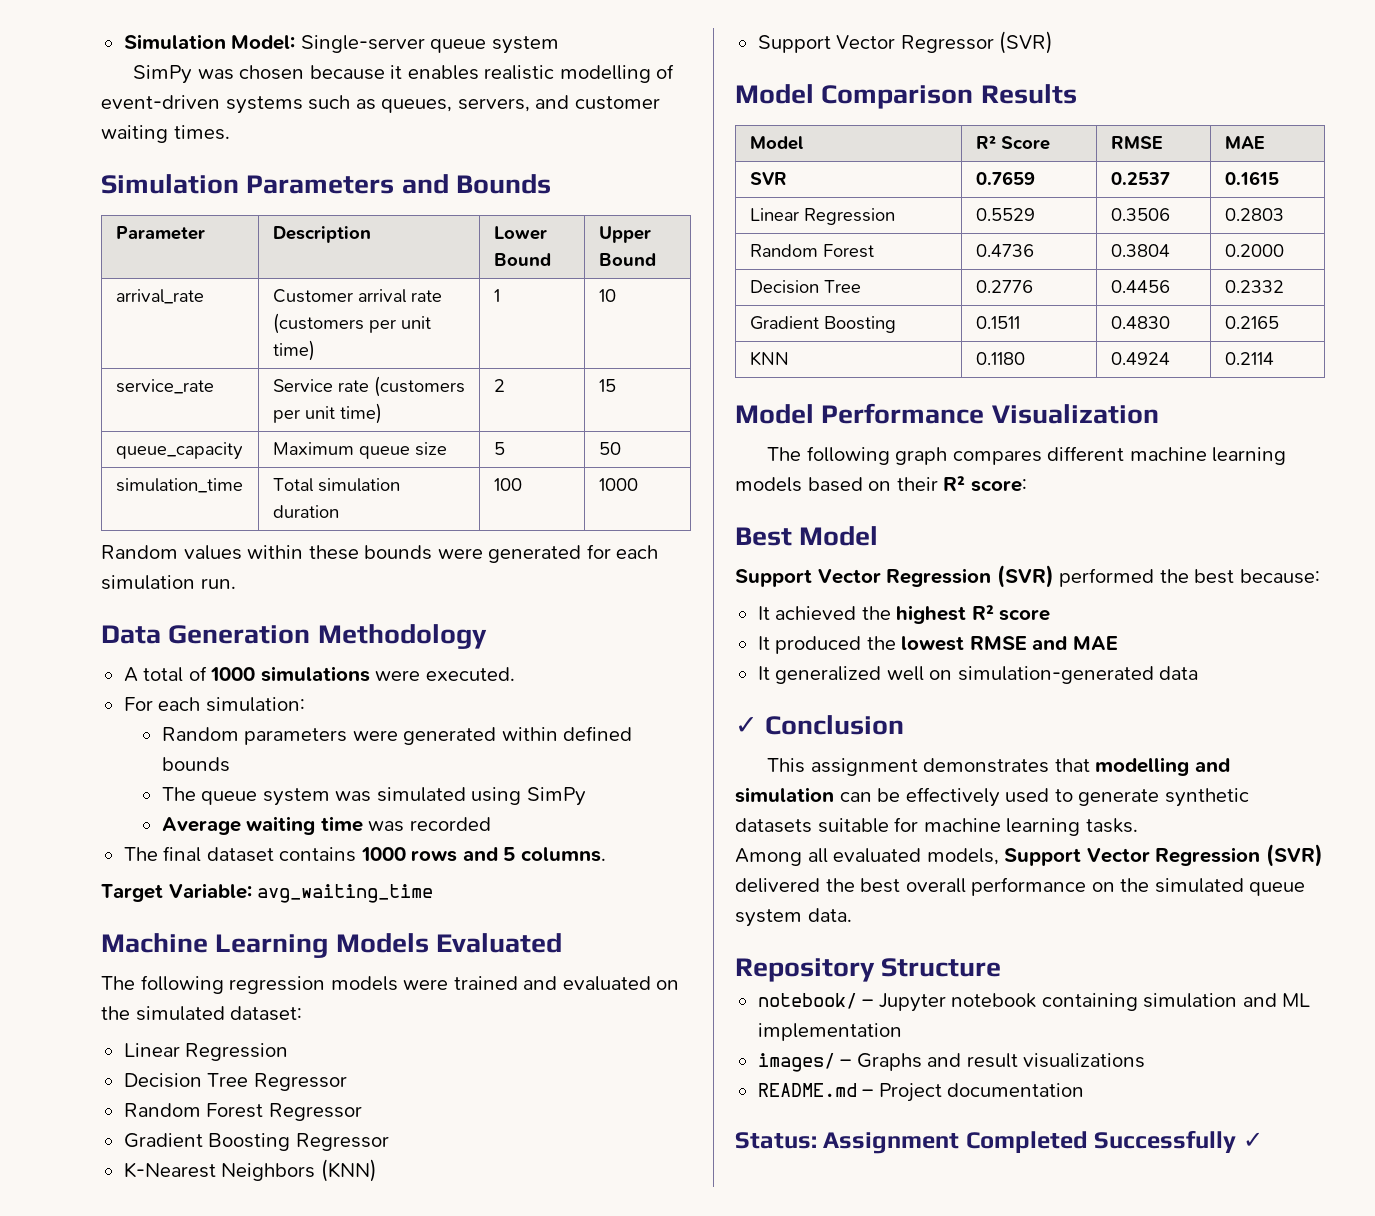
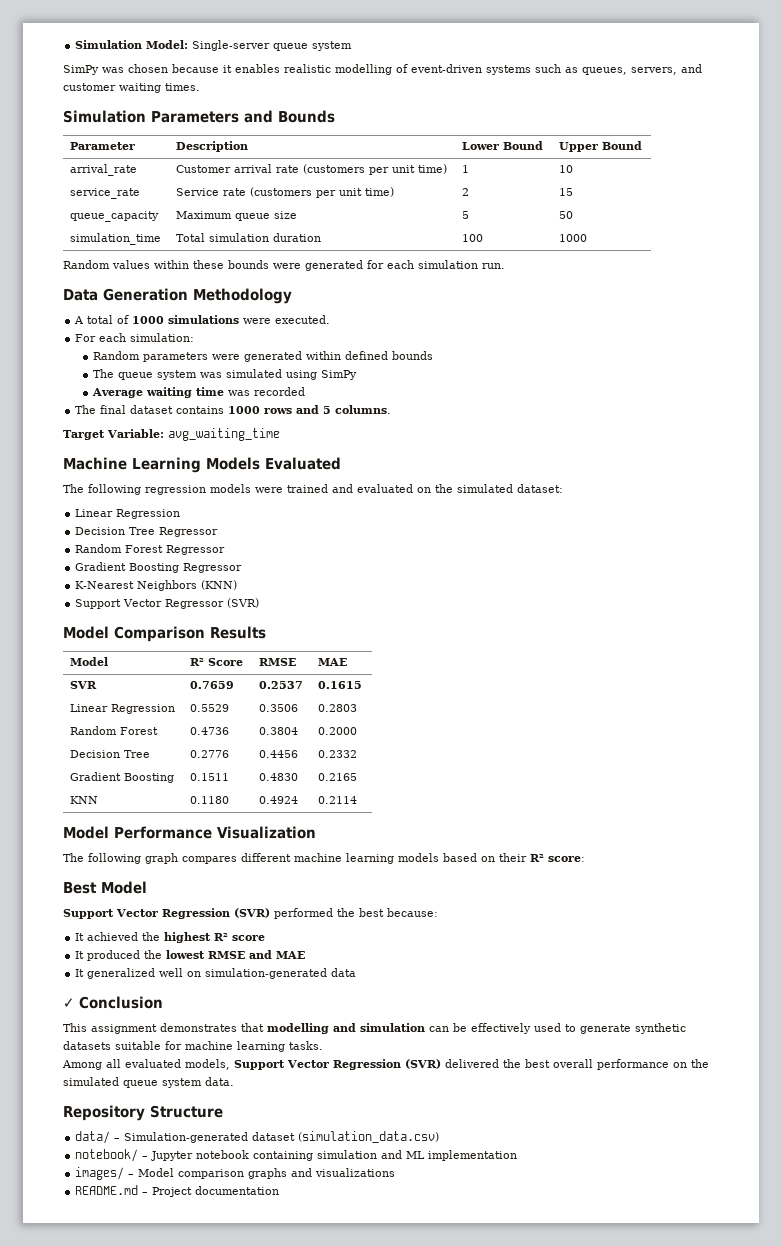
(1002, 967) none -> [75,1131,440,1144] // data/ – Simulation-generated dataset (simulation_data.csv)
[856,1053,1018,1071] Graphs and result -> [138,1168,313,1179] Model comparison graphs and
[735,1130,1263,1154] // Status: Assignment Completed Successfully ✓ -> (280, 1190) none

